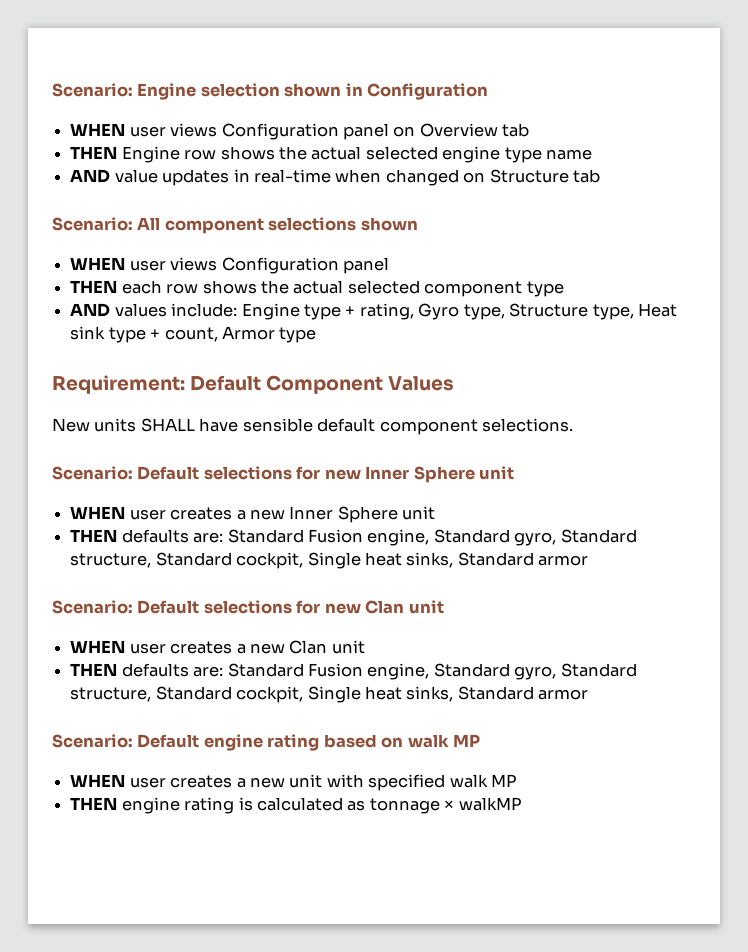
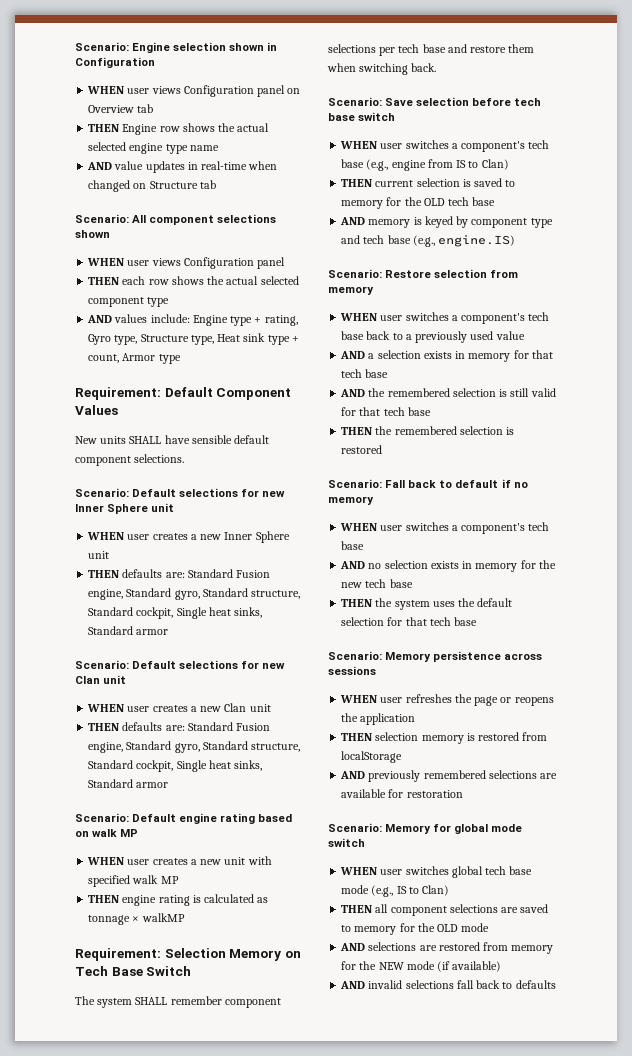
(522, 804) none -> [75,948,301,961] [75,966,192,976] [75,996,281,1008] [328,44,535,56] [327,63,437,75] [328,97,542,106] [328,112,396,121] [340,140,550,152] [341,159,509,171] [341,178,516,187] [341,197,496,209] [340,216,553,228] [341,235,516,247] [328,269,519,278] [328,286,374,295] [340,312,550,324] [341,331,525,343] [340,350,553,362] [341,369,389,378] [340,388,556,397] [341,407,431,416] [341,426,515,435] [341,445,383,454] [328,479,528,488] [328,496,374,505] [340,522,550,534] [341,541,365,550] [340,560,556,572] [341,579,413,588] [341,598,513,610] [341,617,478,626] [328,651,543,662] [328,666,376,675] [340,694,554,706] [341,713,416,725] [341,732,548,744] [341,751,403,763] [340,770,558,782] [341,789,463,798] [328,823,523,834] [328,838,365,847] [340,866,533,878] [341,885,450,897] [341,904,549,916] [341,923,490,935] [340,942,554,954] [341,961,502,972] [340,980,556,989] // Requirement: Selection Memory on Tech Base Switch // The system SHALL remember component selections per tech base and restore them when switching back. // Scenario: Save selection before tech base switch // WHEN user switches a component's tech base (e.g., engine from IS to Clan) // THEN current selection is saved to memory for the OLD tech base // AND memory is keyed by component type and tech base (e.g., engine.IS) // Scenario: Restore selection from memory // WHEN user switches a component's tech base back to a previously used value // AND a selection exists in memory for that tech base // AND the remembered selection is still valid for that tech base // THEN the remembered selection is restored // Scenario: Fall back to default if no memory // WHEN user switches a component's tech base // AND no selection exists in memory for the new tech base // THEN the system uses the default selection for that tech base // Scenario: Memory persistence across sessions // WHEN user refreshes the page or reopens the application // THEN selection memory is restored from localStorage // AND previously remembered selections are available for restoration // Scenario: Memory for global mode switch // WHEN user switches global tech base mode (e.g., IS to Clan) // THEN all component selections are saved to memory for the OLD mode // AND selections are restored from memory for the NEW mode (if available) // AND invalid selections fall back to defaults

